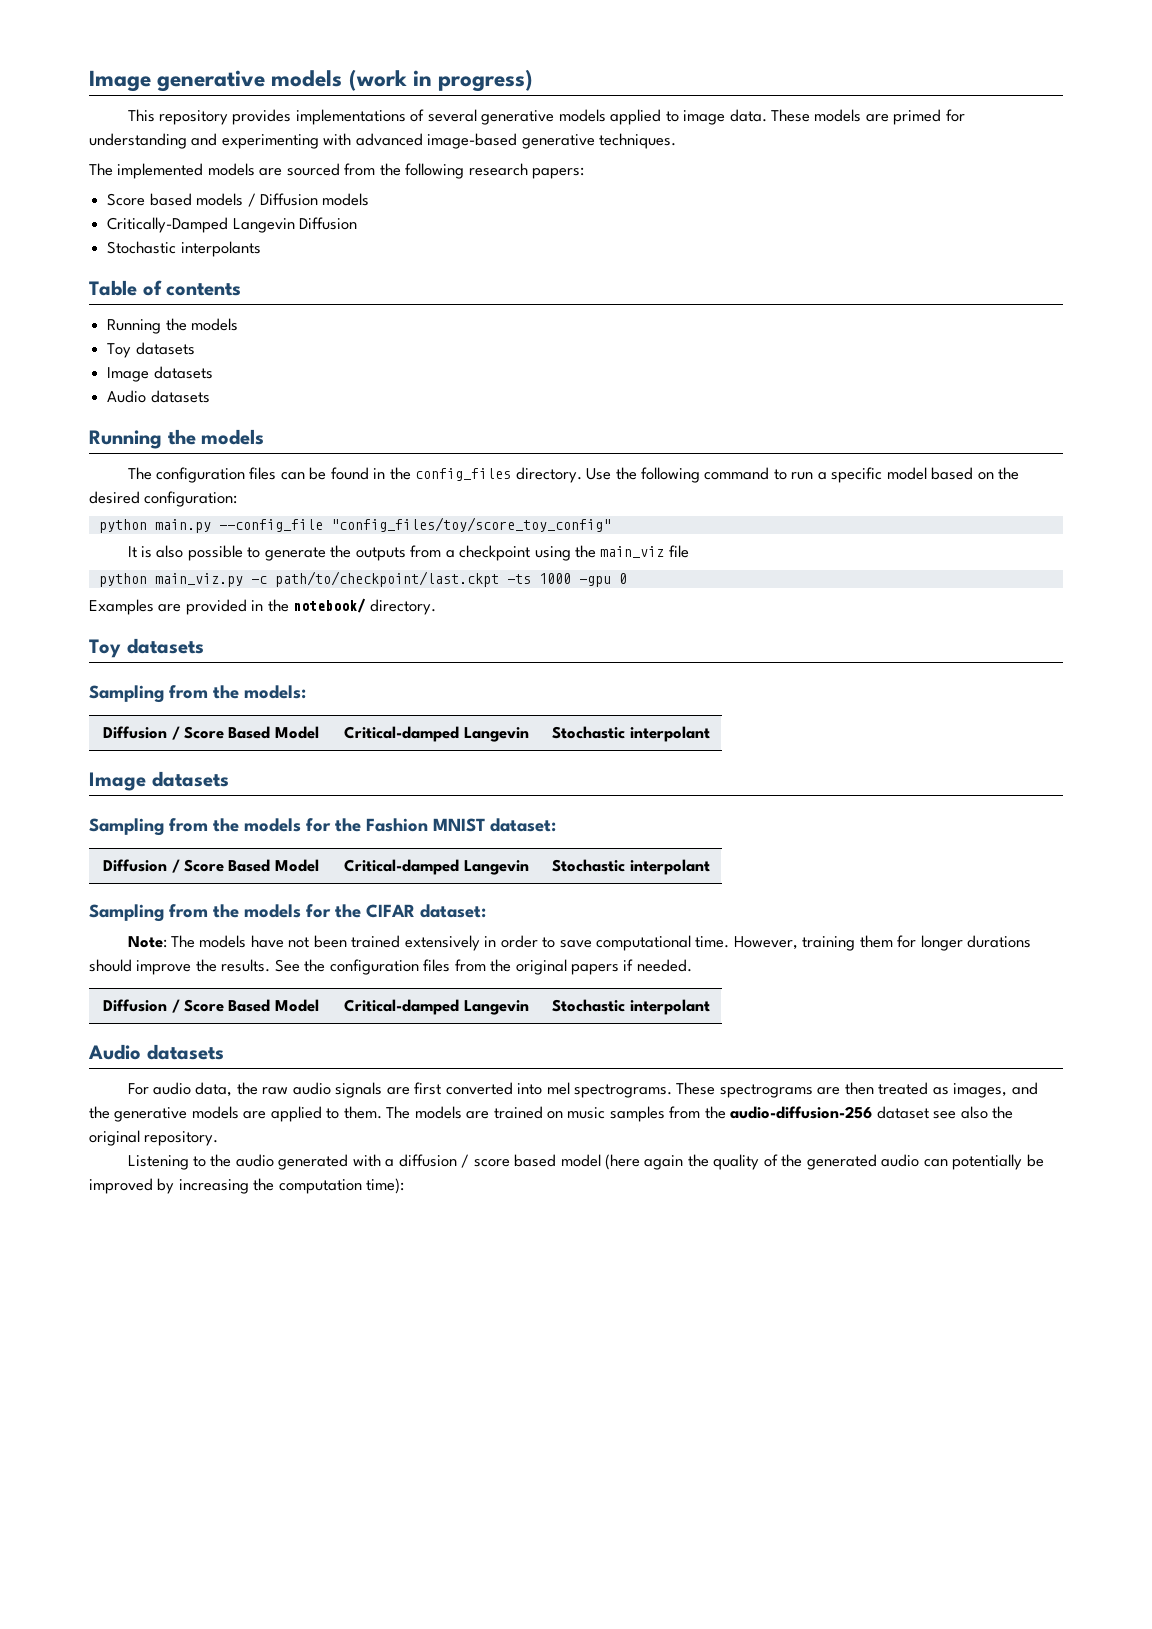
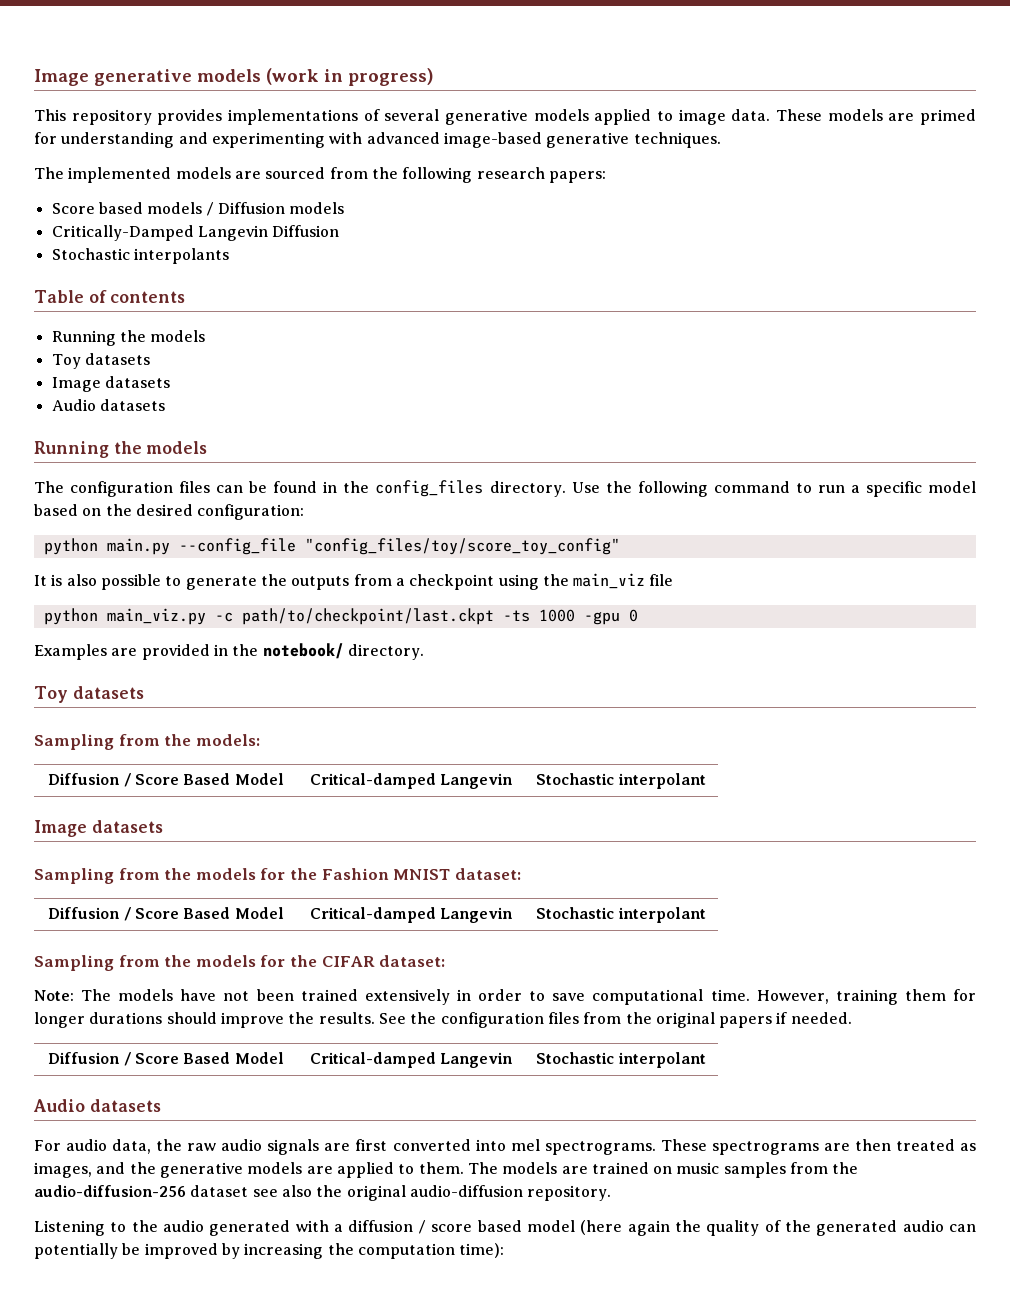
(140, 1138) none -> [409,1185,523,1197] audio-diffusion

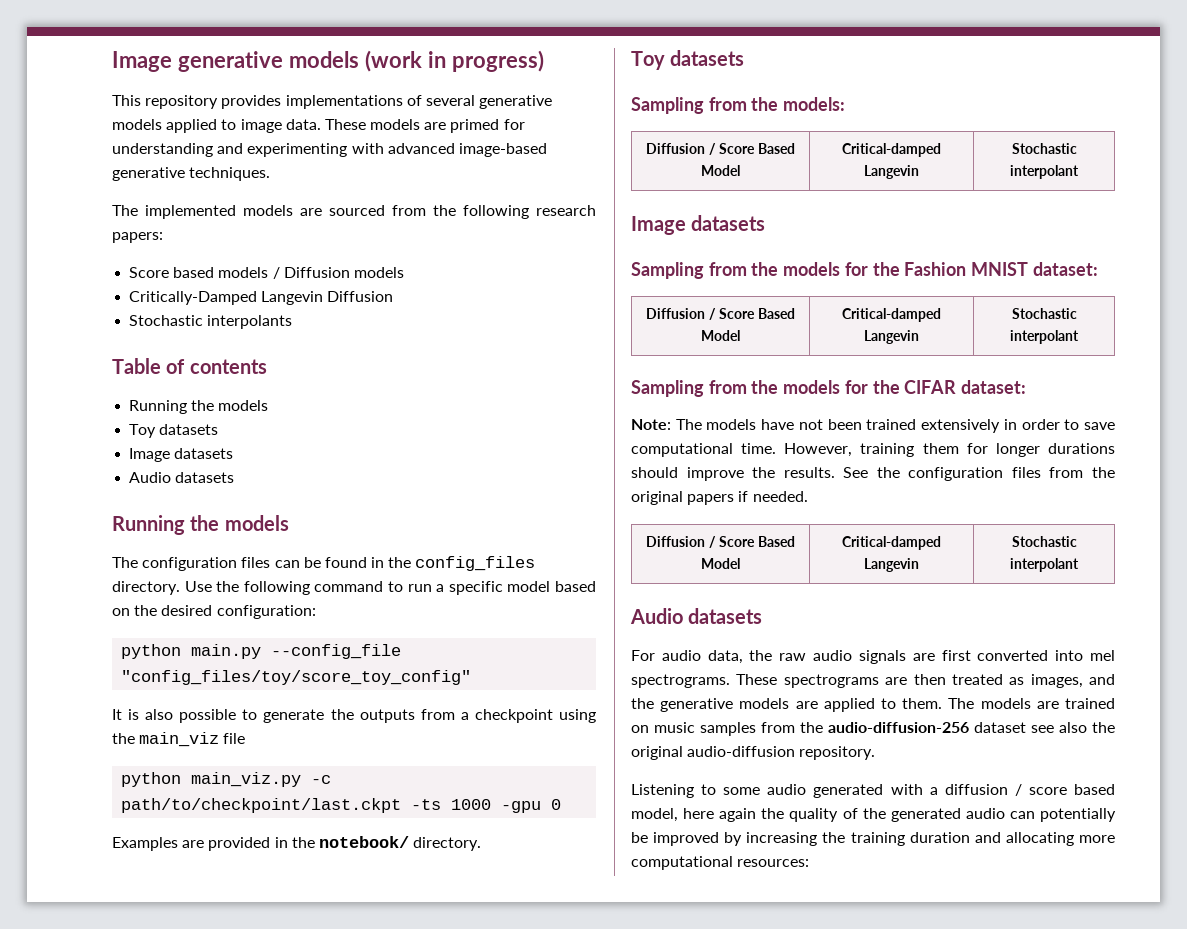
[131,1220,158,1232] the -> [723,787,761,795] some
[526,1220,623,1235] model (here -> [631,808,715,822] model, here
[357,1243,505,1259] computation time): -> [850,832,1115,846] [631,856,810,870] training duration and allocating more computational resources:

